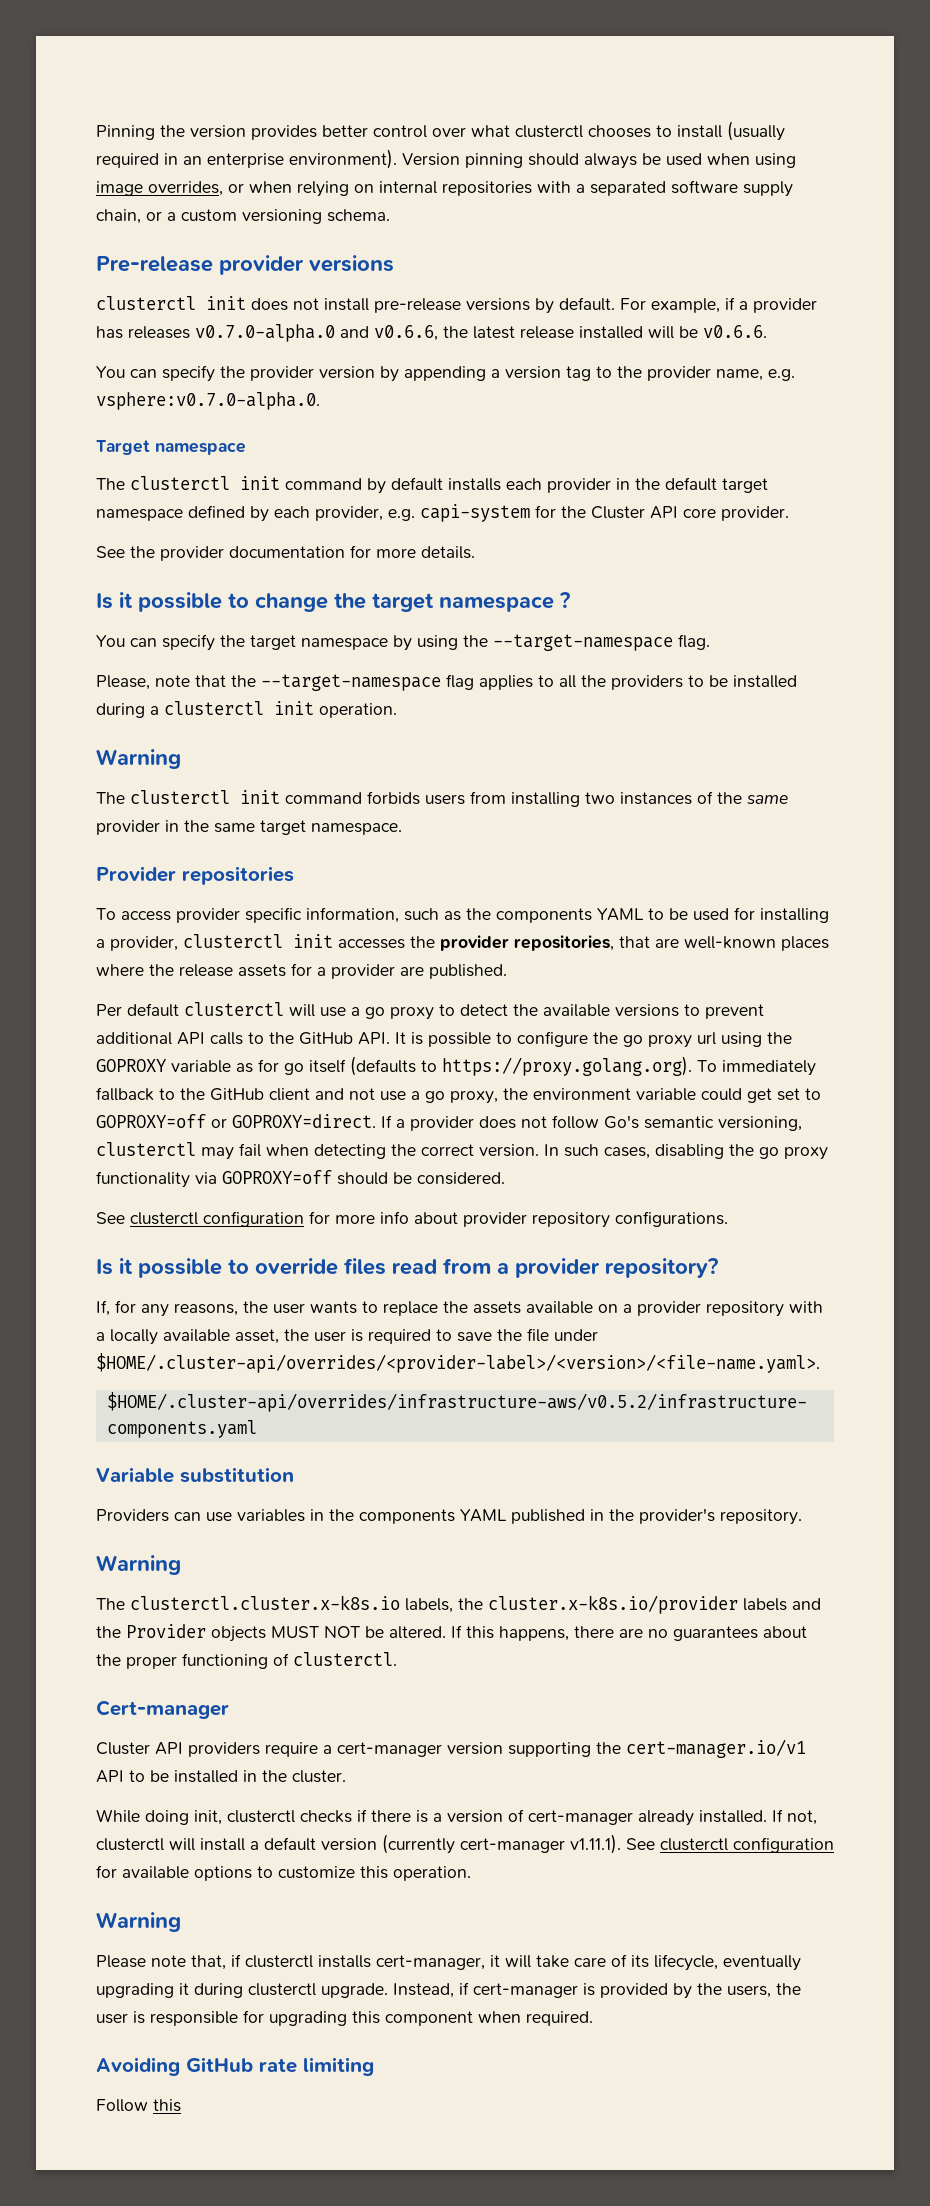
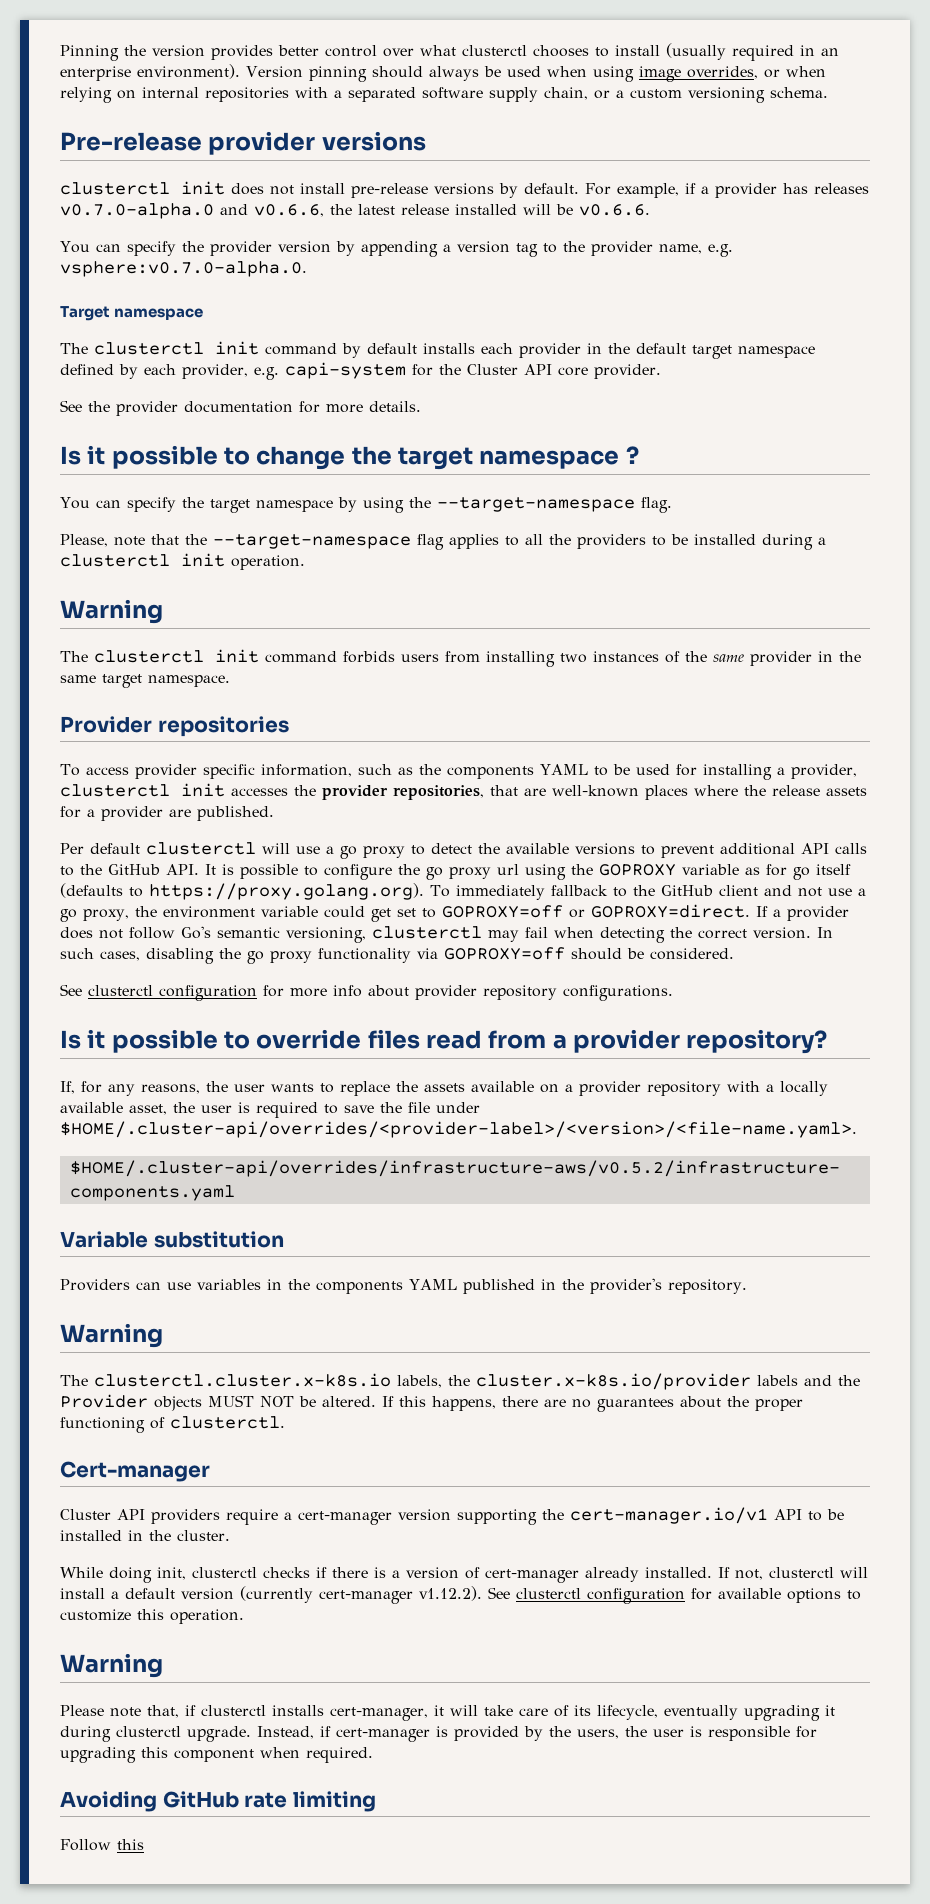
[570,1834,621,1854] v1.11.1). -> [419,1586,482,1601] v1.12.2).

